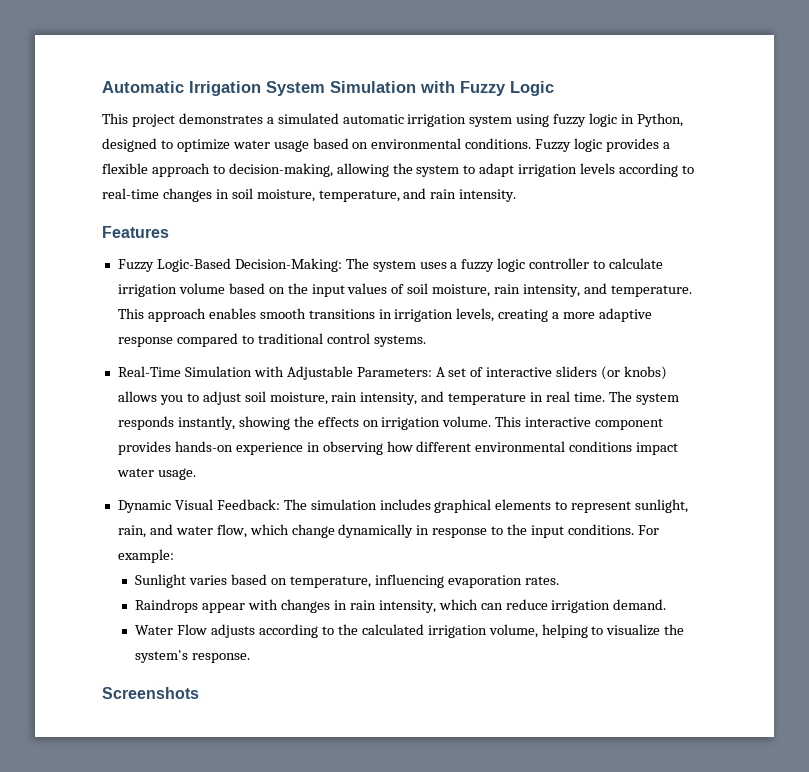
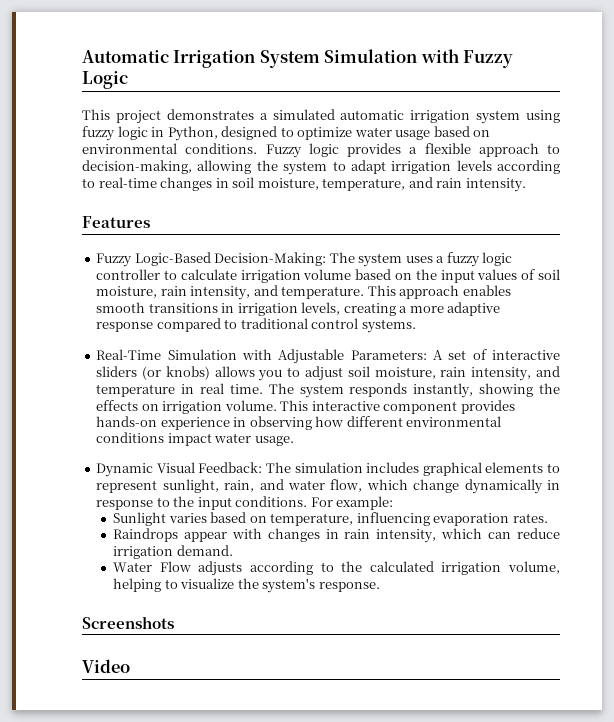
(199, 693) none -> [82,659,130,673] // Video

